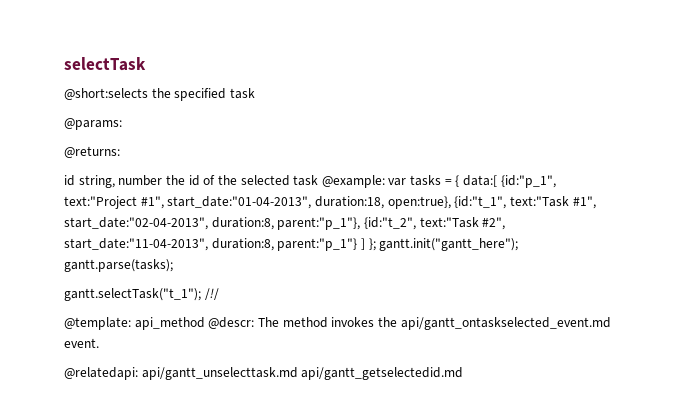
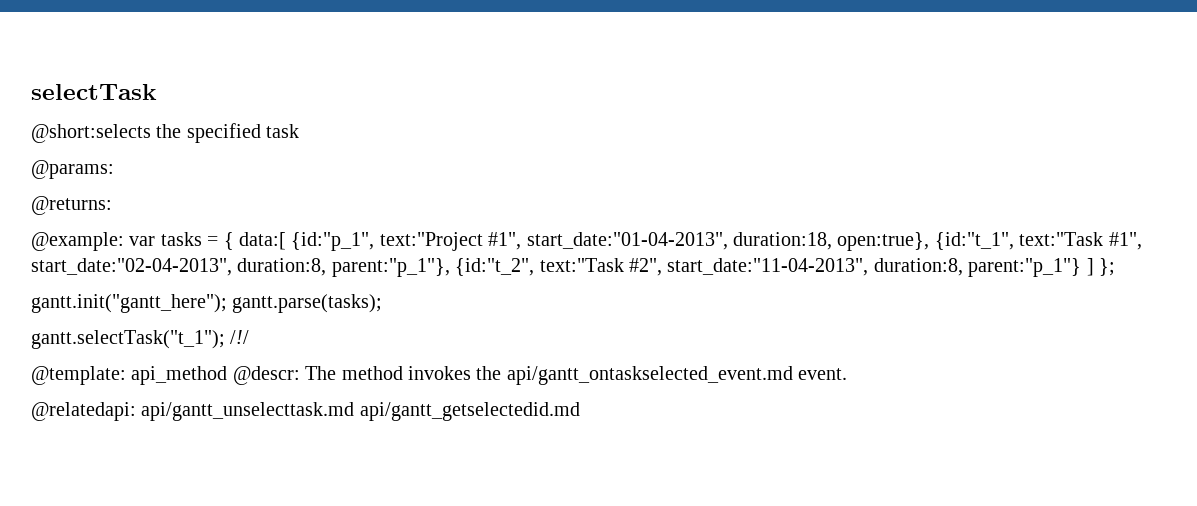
[64,175,319,188] id string, number the id of the selected task -> (112, 205) none
(376, 244) none -> (1115, 267) //

